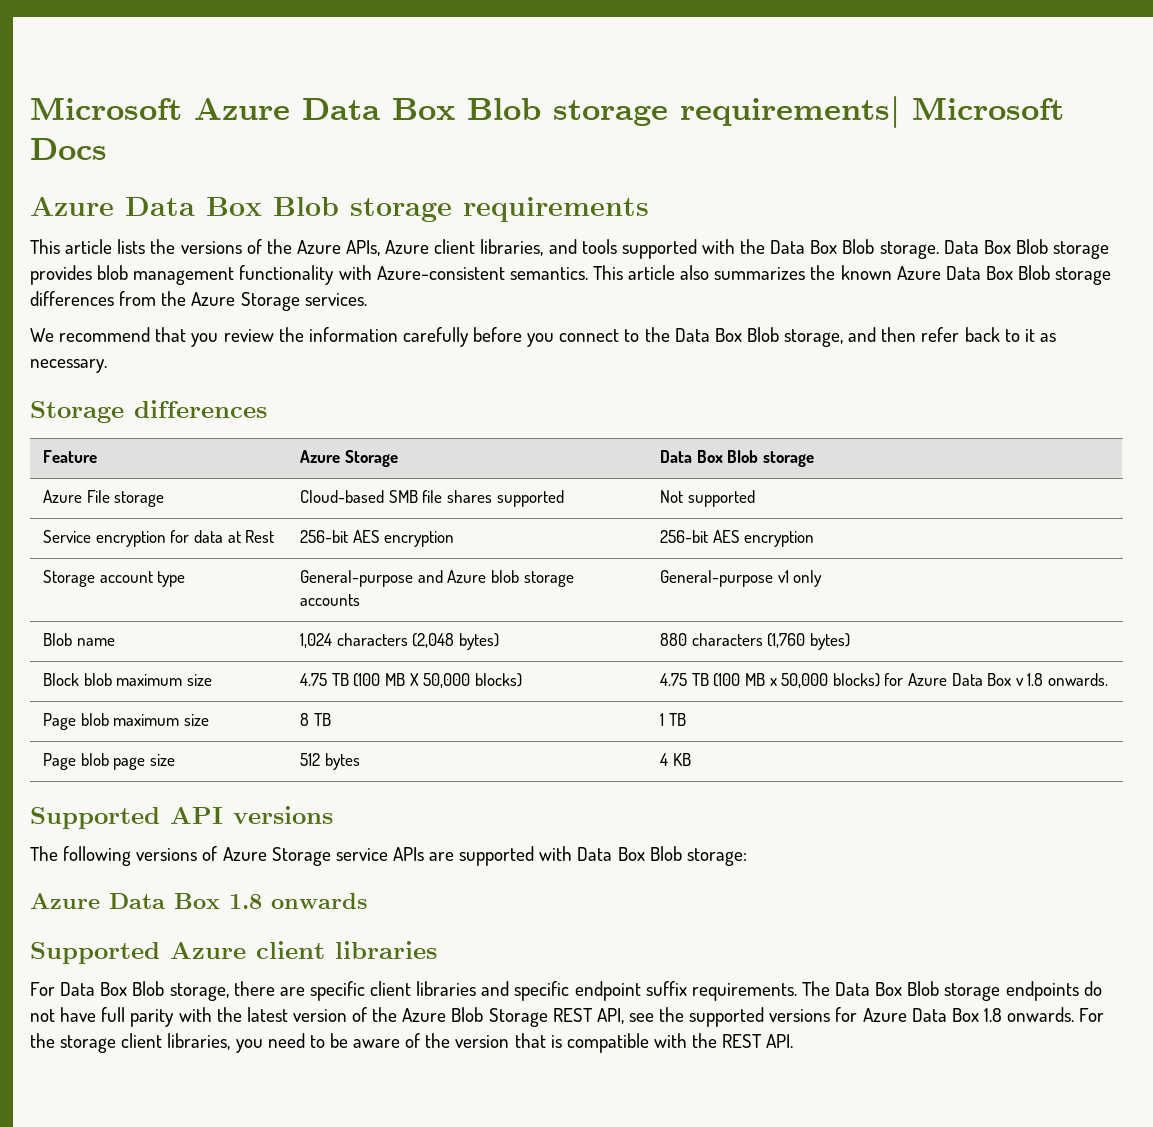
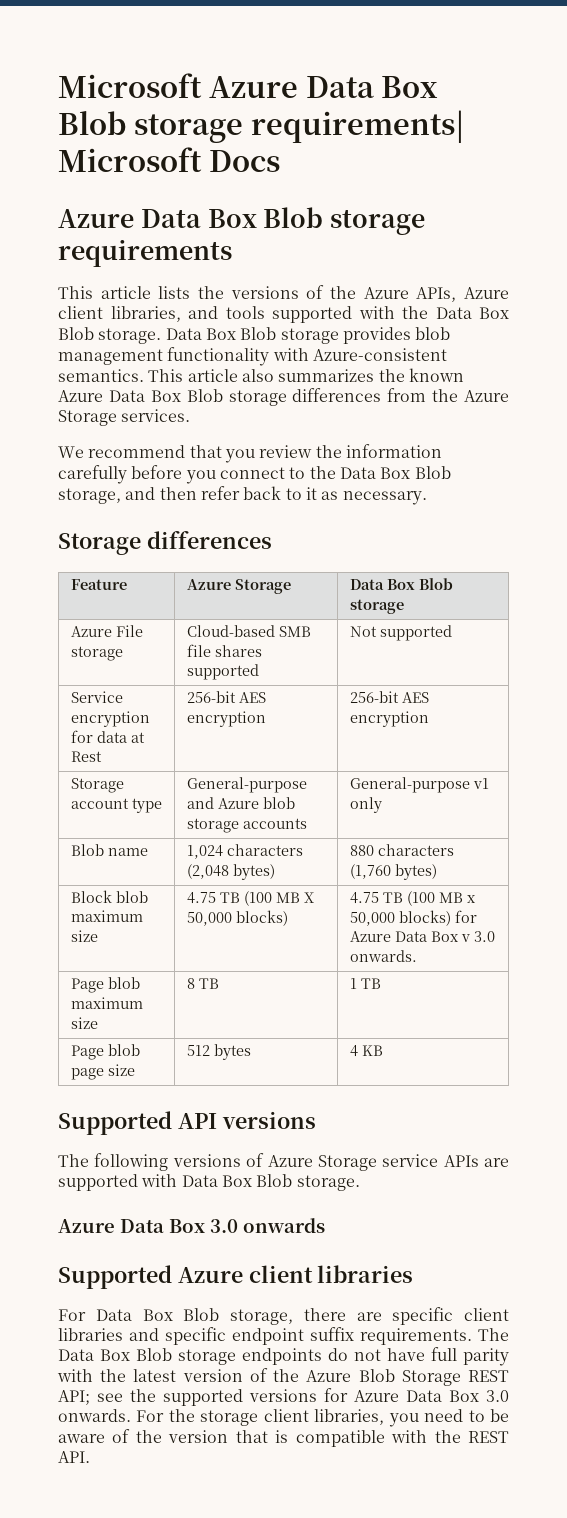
[1027,673,1044,686] 1.8 -> [473,931,495,942] 3.0
[686,848,747,866] [30,893,262,909] storage: // Azure Data Box 1.8 -> [296,1175,360,1191] [58,1219,238,1233] storage. // Azure Data Box 3.0
[596,1008,624,1024] API, -> [58,1390,90,1405] API;
[983,1008,1002,1022] 1.8 -> [486,1390,509,1402] 3.0

